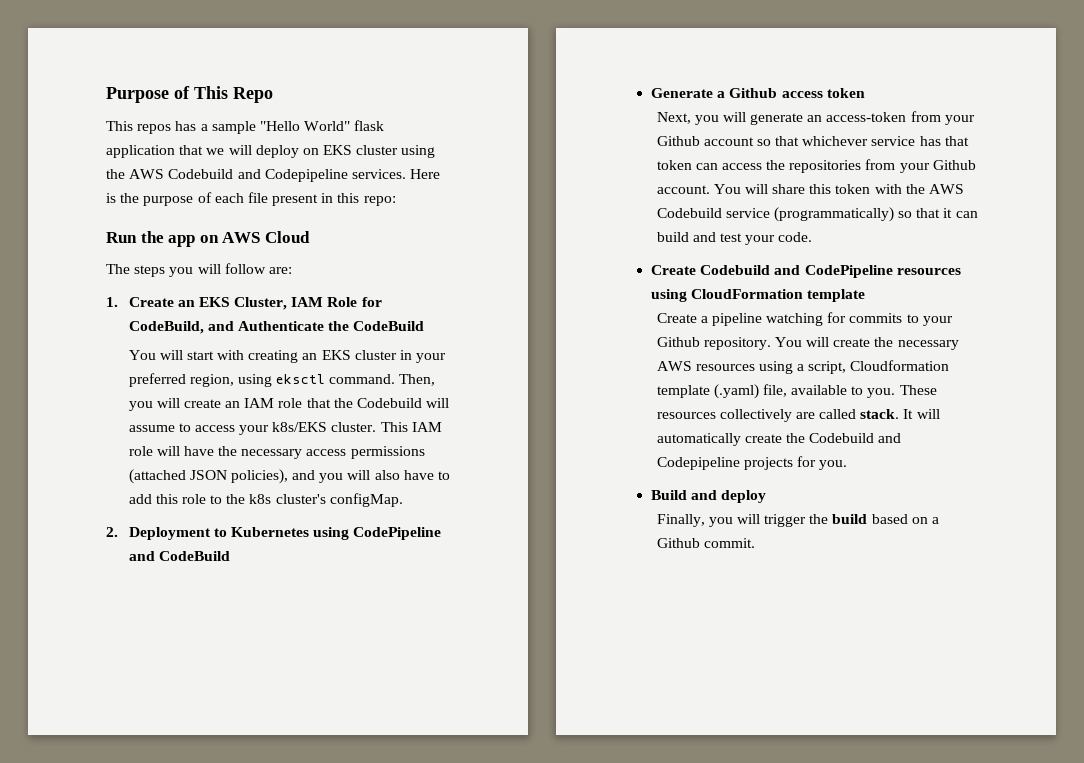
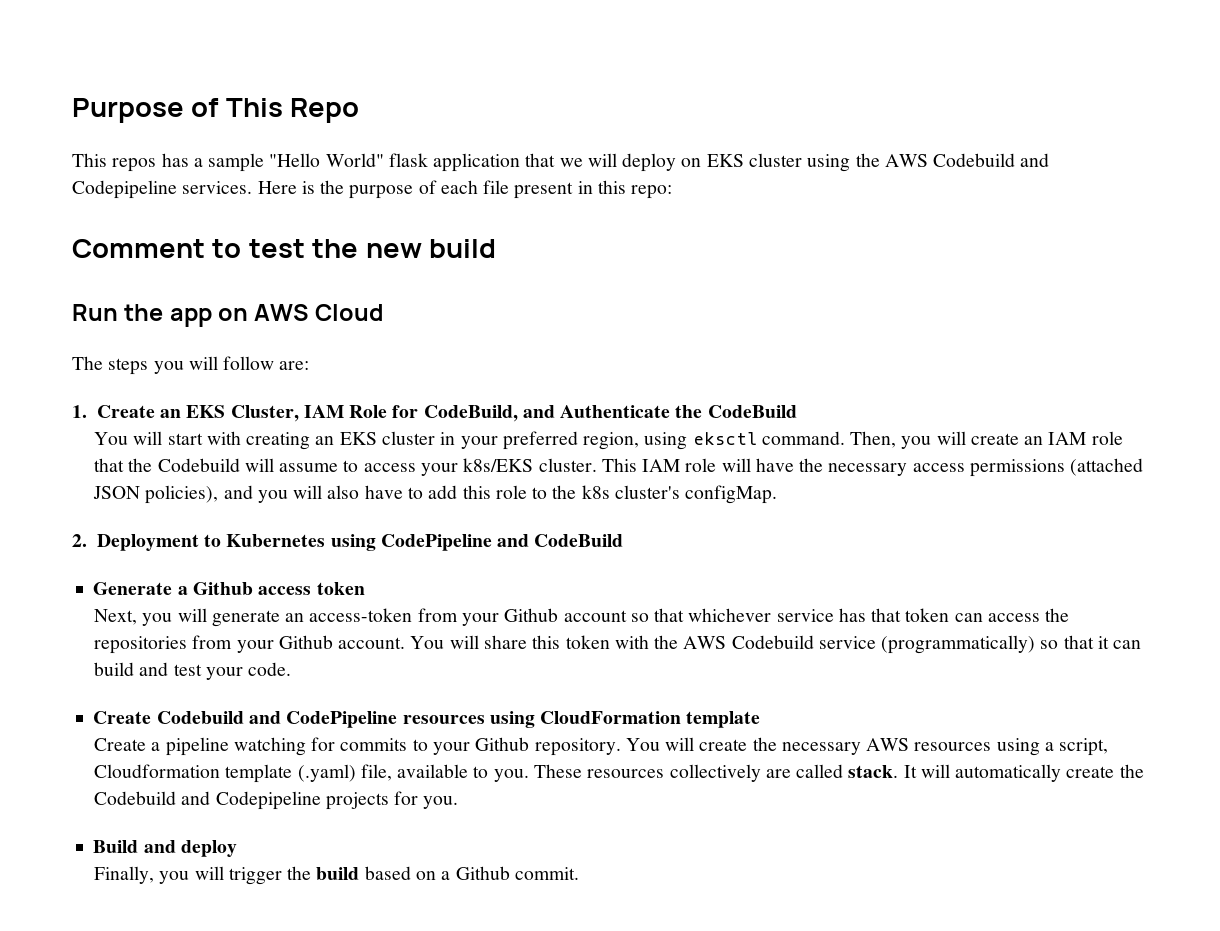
(396, 201) none -> [72,239,497,258] // Comment to test the new build

